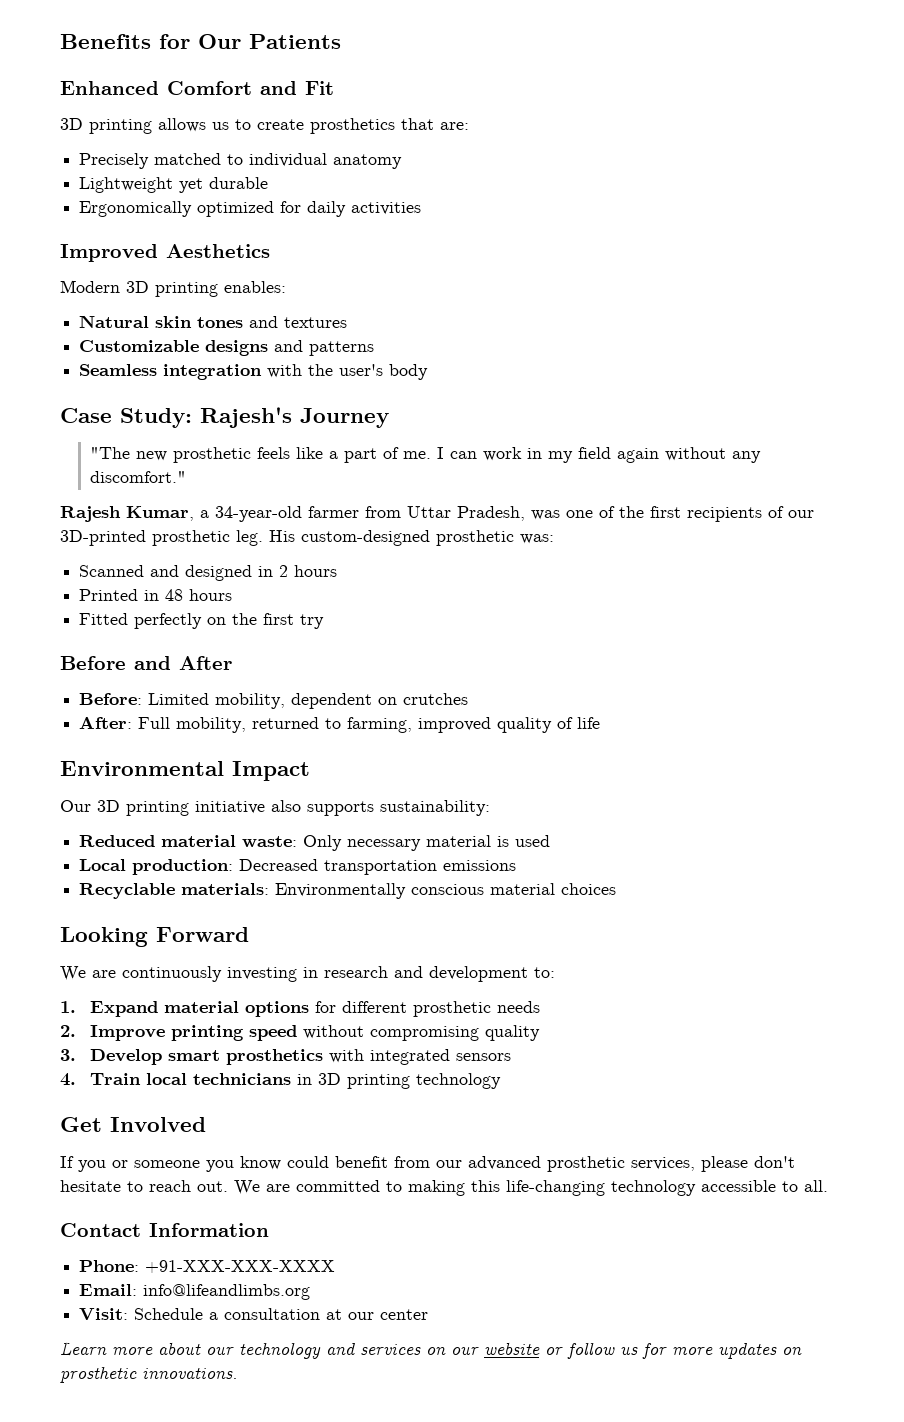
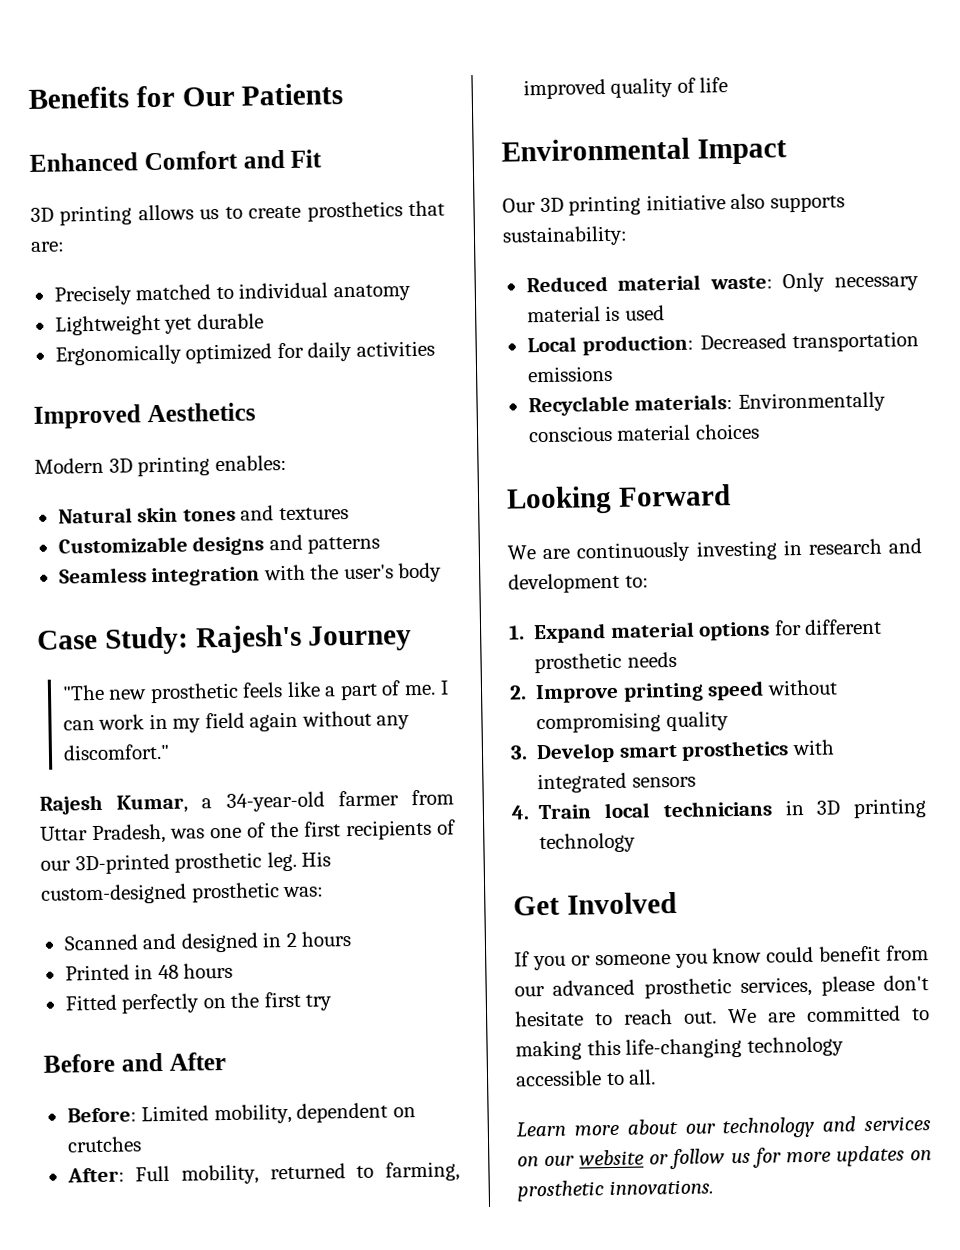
[60,1223,269,1237] [79,1260,336,1273] [79,1284,311,1300] [79,1308,429,1320] // Contact Information // Phone: +91-XXX-XXX-XXXX // Email: info@lifeandlimbs.org // Visit: Schedule a consultation at our center -> (657, 1077) none

